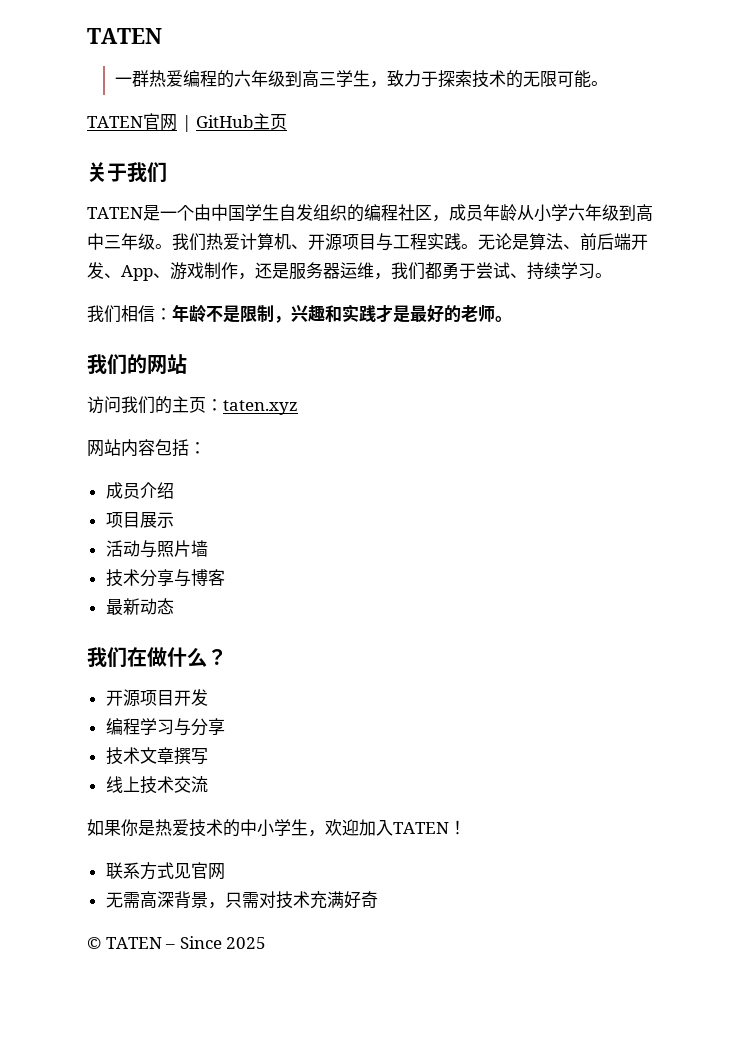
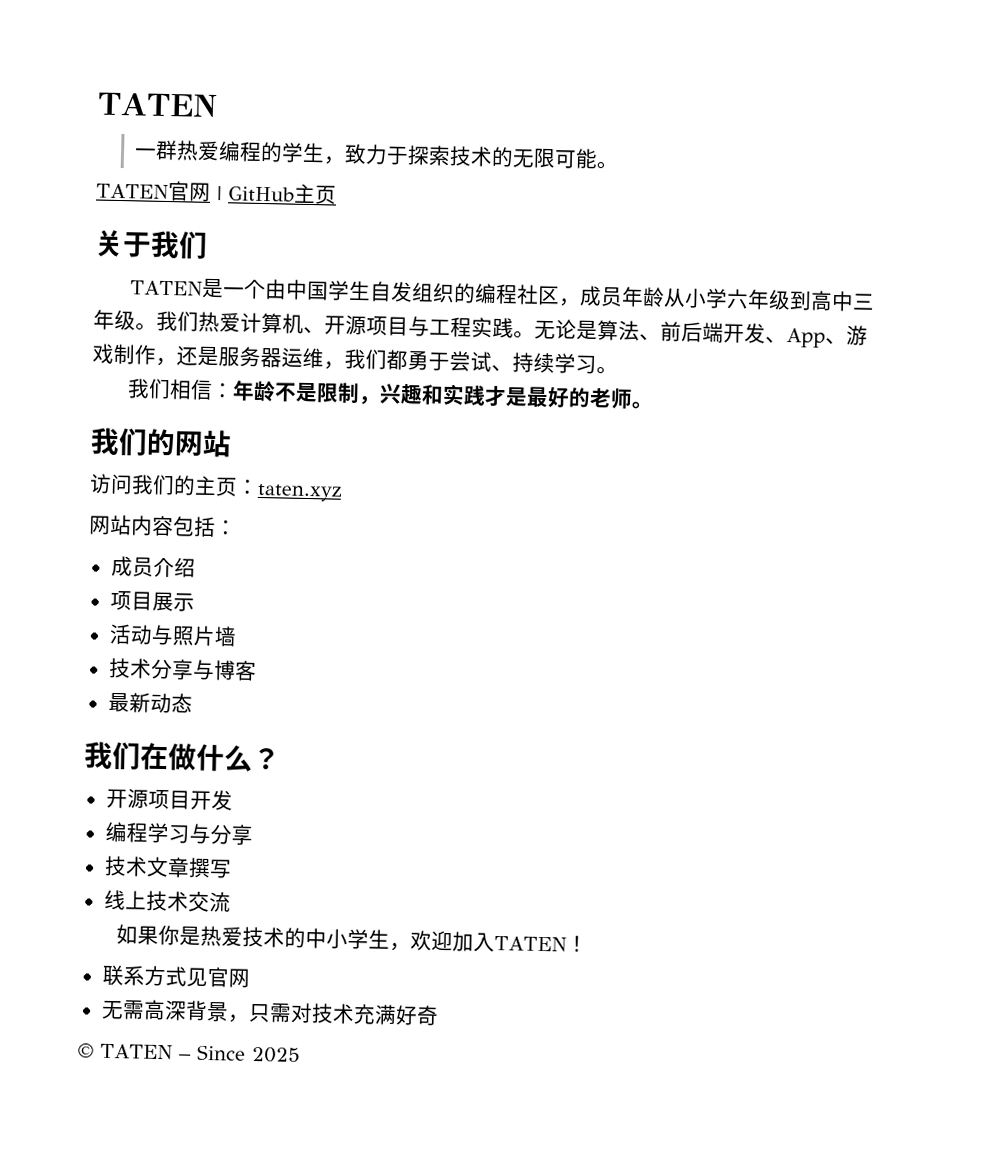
[233,70,336,88] 六年级到高三 -> (284, 152) none

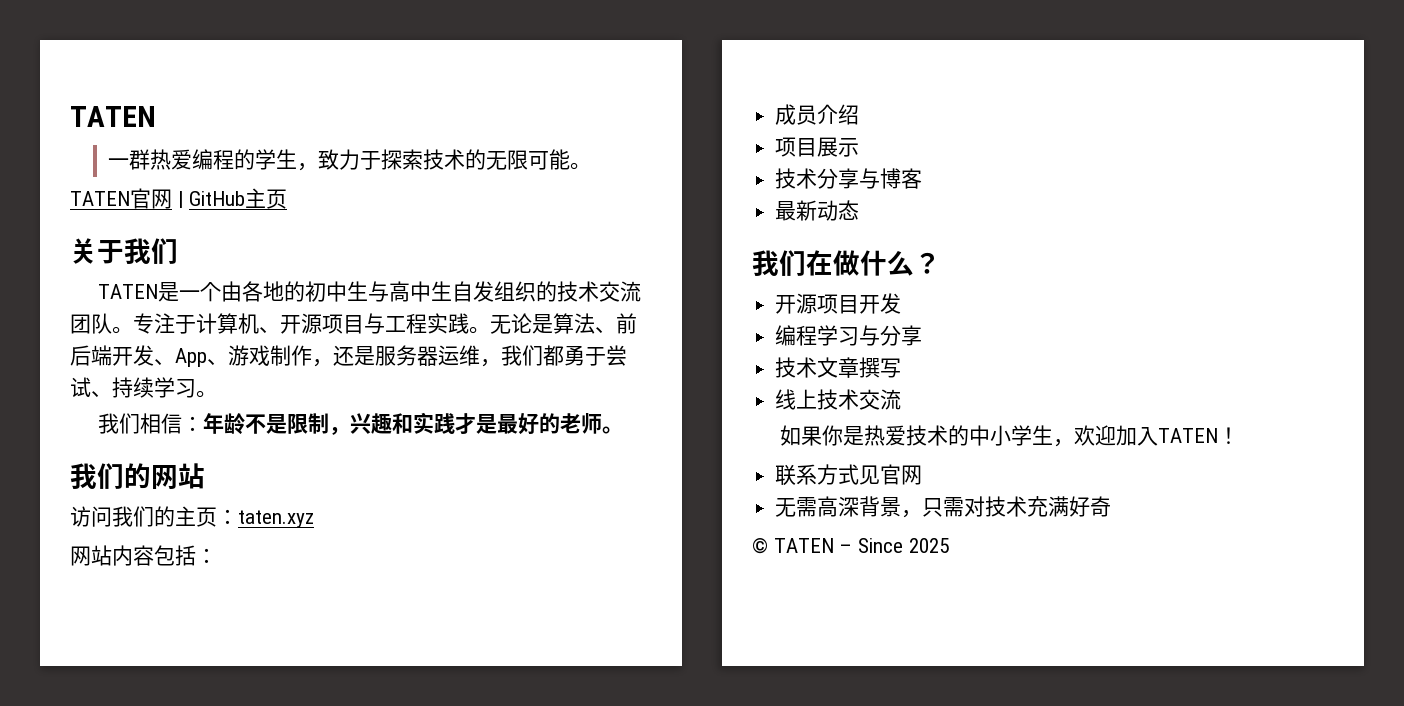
[284,279,875,312] [93,309,241,333] 中国学生自发组织的编程社区，成员年龄从小学六年级到高中三年级。我们热爱 -> [242,281,642,302] [70,313,196,334] 各地的初中生与高中生自发组织的技术交流团队。专注于
[108,623,237,647] // 活动与照片墙 -> (860, 147) none

